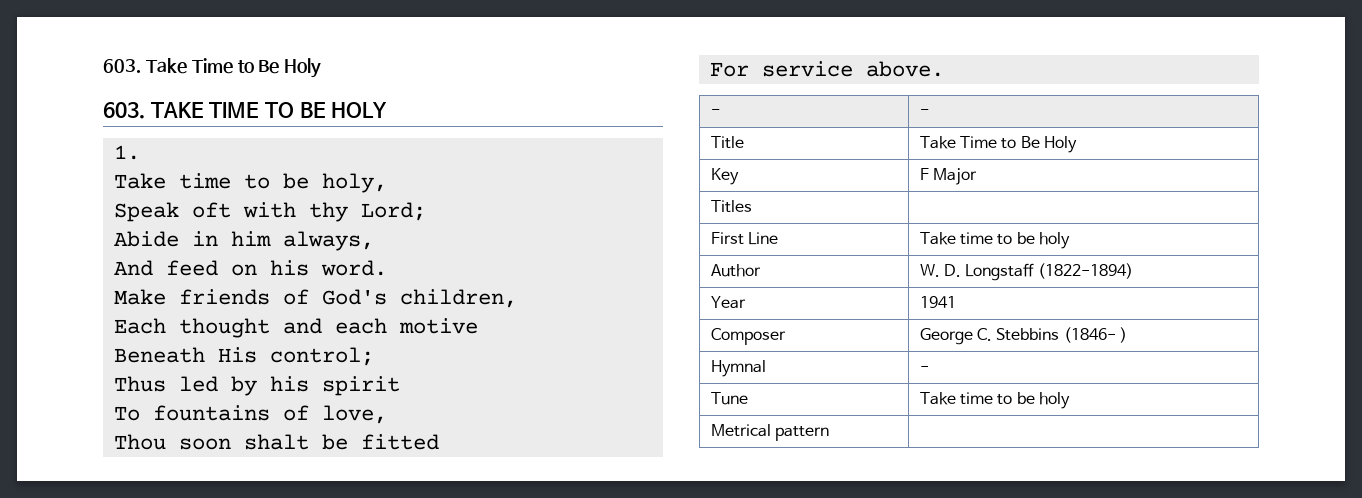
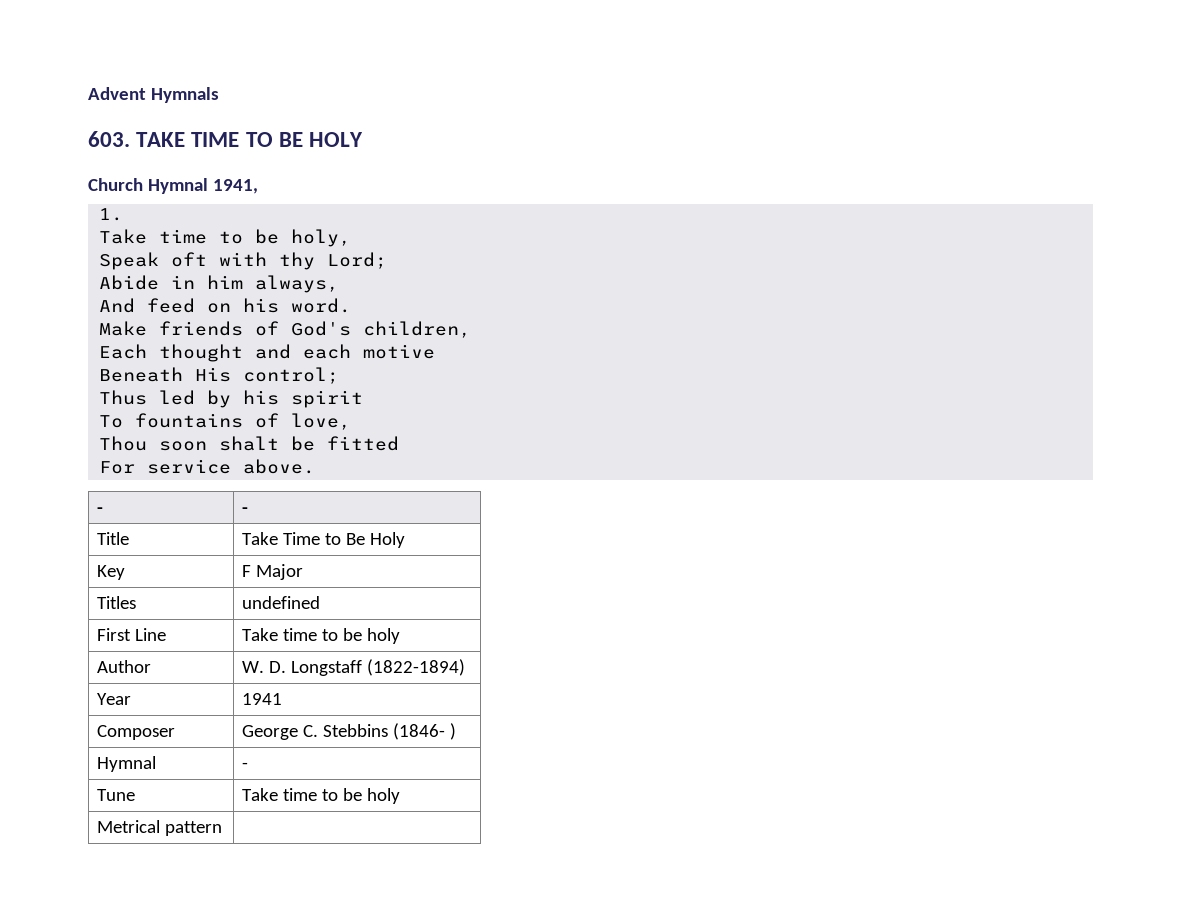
[103,58,322,78] 603. Take Time to Be Holy -> [88,87,219,103] Advent Hymnals
(388, 110) none -> [88,178,258,194] // Church Hymnal 1941,
(752, 206) none -> [242,596,321,609] undefined

